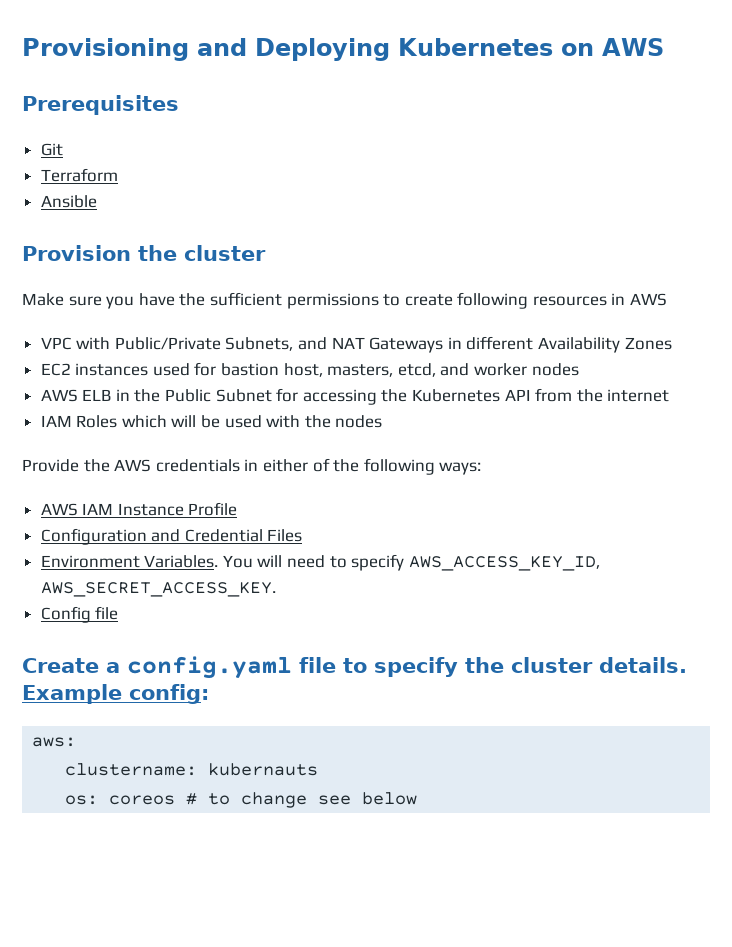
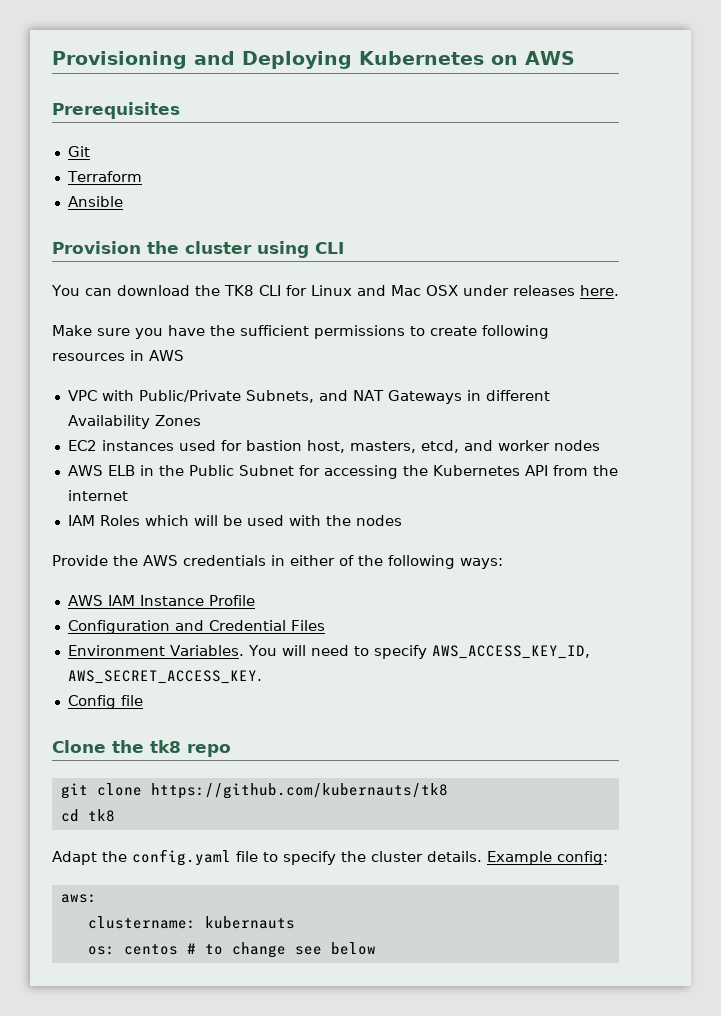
(266, 253) none -> [257,241,344,258] [51,285,619,296] using CLI // You can download the TK8 CLI for Linux and Mac OSX under releases here.
[22,658,120,673] Create a -> [52,740,231,757] [60,783,448,799] [60,809,115,822] [52,851,127,865] Clone the tk8 repo // git clone https://github.com/kubernauts/tk8 // cd tk8 // Adapt the
[109,795,176,805] coreos -> [123,944,178,955] centos

